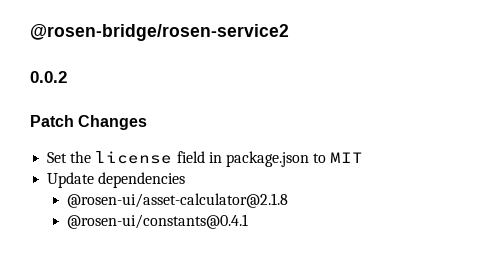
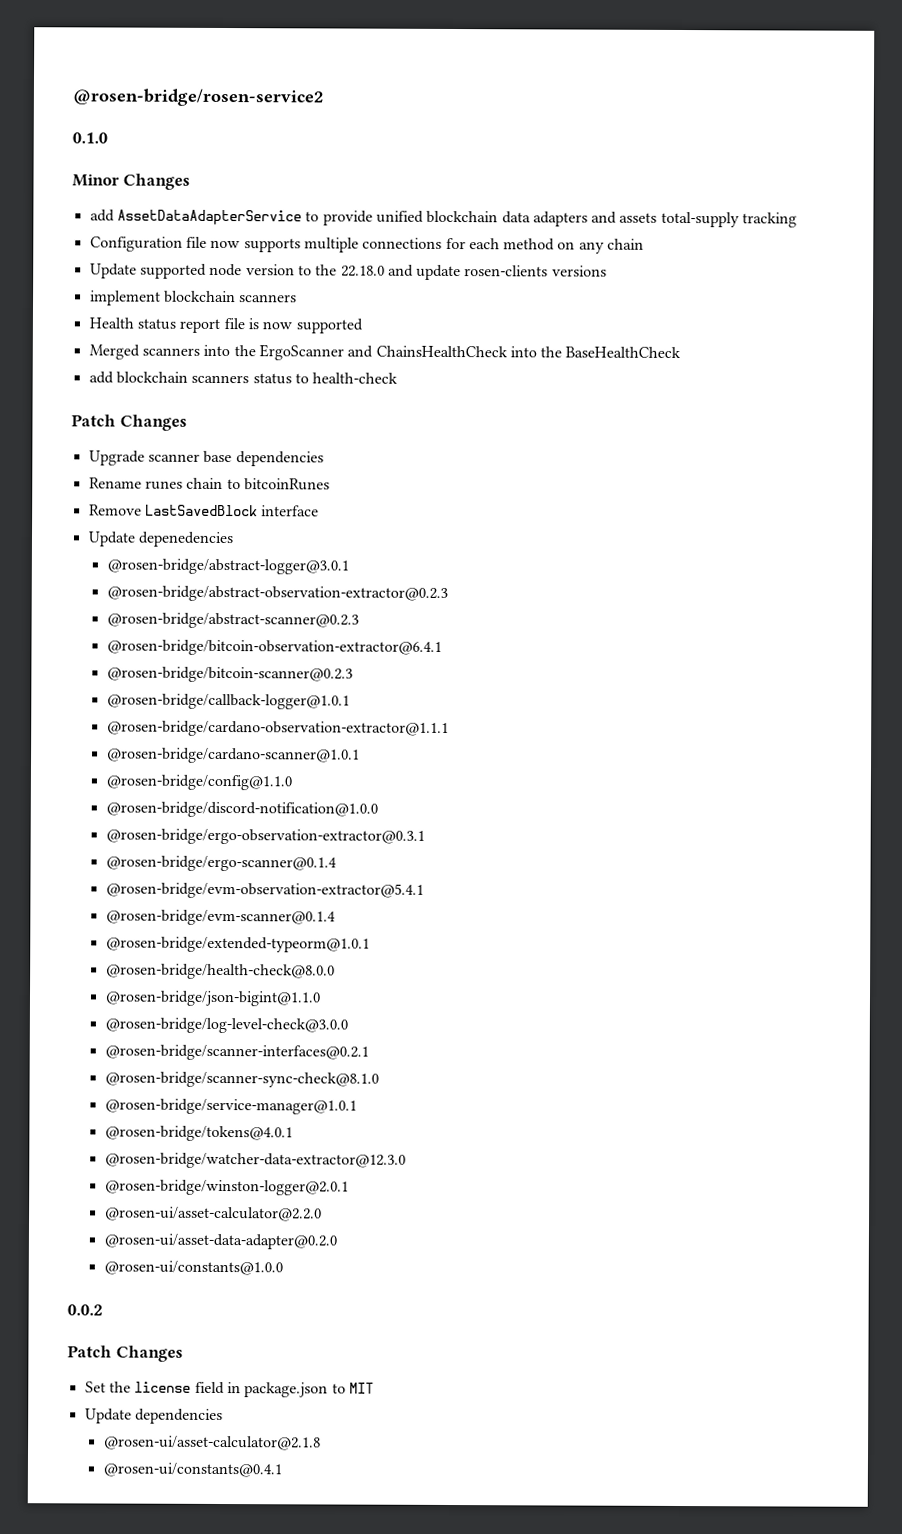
(289, 32) none -> [72,132,108,144] [72,173,190,190] [89,209,798,228] [89,236,645,254] [89,263,607,281] [89,290,298,306] [88,317,363,334] [88,344,682,361] [88,371,399,385] [71,414,187,431] [88,450,324,467] [88,477,330,491] [88,504,320,517] [87,531,234,548] [106,558,349,575] [106,585,448,602] [106,612,359,629] [106,639,442,656] [106,666,353,683] [106,693,350,710] [106,720,449,737] [106,747,360,764] [105,774,292,791] [105,801,378,818] [105,828,425,845] [105,855,337,872] [105,882,424,899] [105,909,336,926] [105,936,370,953] [105,963,335,980] [104,990,321,1007] [104,1017,348,1034] [104,1044,369,1061] [104,1071,379,1088] [104,1098,357,1115] [104,1125,293,1142] [104,1152,406,1169] [104,1179,349,1196] [104,1206,322,1222] [103,1233,337,1250] [103,1260,283,1276] // 0.1.0 // Minor Changes // add AssetDataAdapterService to provide unified blockchain data adapters and assets total-supply tracking // Configuration file now supports multiple connections for each method on any chain // Update supported node version to the 22.18.0 and update rosen-clients versions // implement blockchain scanners // Health status report file is now supported // Merged scanners into the ErgoScanner and ChainsHealthCheck into the BaseHealthCheck // add blockchain scanners status to health-check // Patch Changes // Upgrade scanner base dependencies // Rename runes chain to bitcoinRunes // Remove LastSavedBlock interface // Update depenedencies // @rosen-bridge/abstract-logger@3.0.1 // @rosen-bridge/abstract-observation-extractor@0.2.3 // @rosen-bridge/abstract-scanner@0.2.3 // @rosen-bridge/bitcoin-observation-extractor@6.4.1 // @rosen-bridge/bitcoin-scanner@0.2.3 // @rosen-bridge/callback-logger@1.0.1 // @rosen-bridge/cardano-observation-extractor@1.1.1 // @rosen-bridge/cardano-scanner@1.0.1 // @rosen-bridge/config@1.1.0 // @rosen-bridge/discord-notification@1.0.0 // @rosen-bridge/ergo-observation-extractor@0.3.1 // @rosen-bridge/ergo-scanner@0.1.4 // @rosen-bridge/evm-observation-extractor@5.4.1 // @rosen-bridge/evm-scanner@0.1.4 // @rosen-bridge/extended-typeorm@1.0.1 // @rosen-bridge/health-check@8.0.0 // @rosen-bridge/json-bigint@1.1.0 // @rosen-bridge/log-level-check@3.0.0 // @rosen-bridge/scanner-interfaces@0.2.1 // @rosen-bridge/scanner-sync-check@8.1.0 // @rosen-bridge/service-manager@1.0.1 // @rosen-bridge/tokens@4.0.1 // @rosen-bridge/watcher-data-extractor@12.3.0 // @rosen-bridge/winston-logger@2.0.1 // @rosen-ui/asset-calculator@2.2.0 // @rosen-ui/asset-data-adapter@0.2.0 // @rosen-ui/constants@1.0.0

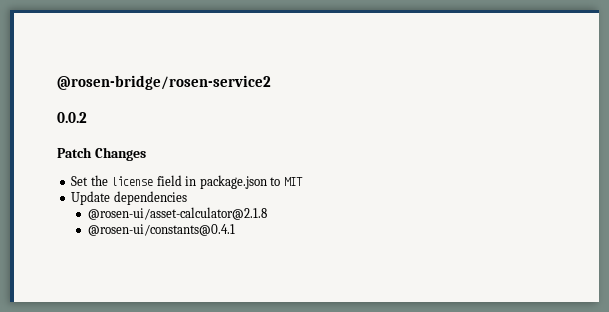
[72,132,108,144] [72,173,190,190] [89,209,798,228] [89,236,645,254] [89,263,607,281] [89,290,298,306] [88,317,363,334] [88,344,682,361] [88,371,399,385] [71,414,187,431] [88,450,324,467] [88,477,330,491] [88,504,320,517] [87,531,234,548] [106,558,349,575] [106,585,448,602] [106,612,359,629] [106,639,442,656] [106,666,353,683] [106,693,350,710] [106,720,449,737] [106,747,360,764] [105,774,292,791] [105,801,378,818] [105,828,425,845] [105,855,337,872] [105,882,424,899] [105,909,336,926] [105,936,370,953] [105,963,335,980] [104,990,321,1007] [104,1017,348,1034] [104,1044,369,1061] [104,1071,379,1088] [104,1098,357,1115] [104,1125,293,1142] [104,1152,406,1169] [104,1179,349,1196] [104,1206,322,1222] [103,1233,337,1250] [103,1260,283,1276] // 0.1.0 // Minor Changes // add AssetDataAdapterService to provide unified blockchain data adapters and assets total-supply tracking // Configuration file now supports multiple connections for each method on any chain // Update supported node version to the 22.18.0 and update rosen-clients versions // implement blockchain scanners // Health status report file is now supported // Merged scanners into the ErgoScanner and ChainsHealthCheck into the BaseHealthCheck // add blockchain scanners status to health-check // Patch Changes // Upgrade scanner base dependencies // Rename runes chain to bitcoinRunes // Remove LastSavedBlock interface // Update depenedencies // @rosen-bridge/abstract-logger@3.0.1 // @rosen-bridge/abstract-observation-extractor@0.2.3 // @rosen-bridge/abstract-scanner@0.2.3 // @rosen-bridge/bitcoin-observation-extractor@6.4.1 // @rosen-bridge/bitcoin-scanner@0.2.3 // @rosen-bridge/callback-logger@1.0.1 // @rosen-bridge/cardano-observation-extractor@1.1.1 // @rosen-bridge/cardano-scanner@1.0.1 // @rosen-bridge/config@1.1.0 // @rosen-bridge/discord-notification@1.0.0 // @rosen-bridge/ergo-observation-extractor@0.3.1 // @rosen-bridge/ergo-scanner@0.1.4 // @rosen-bridge/evm-observation-extractor@5.4.1 // @rosen-bridge/evm-scanner@0.1.4 // @rosen-bridge/extended-typeorm@1.0.1 // @rosen-bridge/health-check@8.0.0 // @rosen-bridge/json-bigint@1.1.0 // @rosen-bridge/log-level-check@3.0.0 // @rosen-bridge/scanner-interfaces@0.2.1 // @rosen-bridge/scanner-sync-check@8.1.0 // @rosen-bridge/service-manager@1.0.1 // @rosen-bridge/tokens@4.0.1 // @rosen-bridge/watcher-data-extractor@12.3.0 // @rosen-bridge/winston-logger@2.0.1 // @rosen-ui/asset-calculator@2.2.0 // @rosen-ui/asset-data-adapter@0.2.0 // @rosen-ui/constants@1.0.0 -> (271, 82) none

